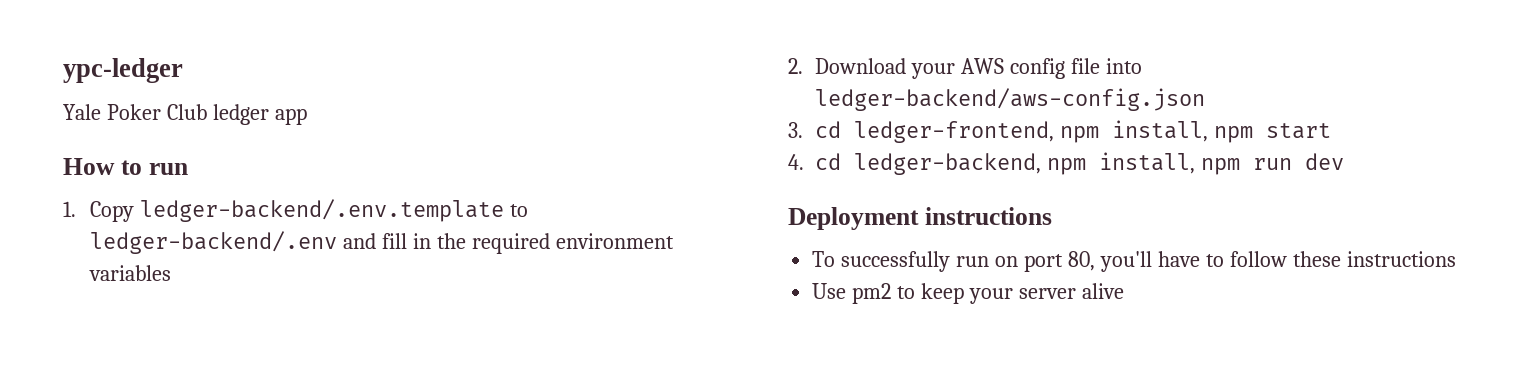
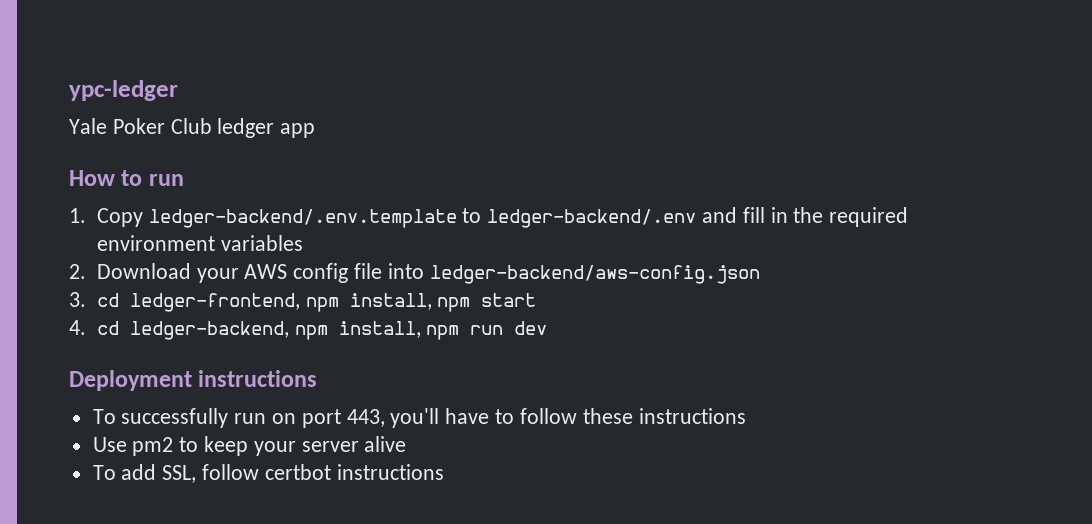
[1067,251,1095,271] 80, -> [346,409,385,427] 443,
(1124, 291) none -> [92,464,444,483] // To add SSL, follow certbot instructions

